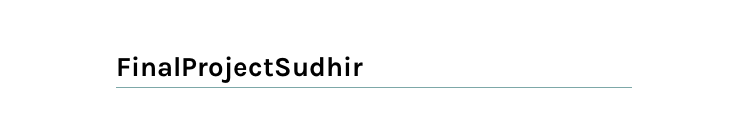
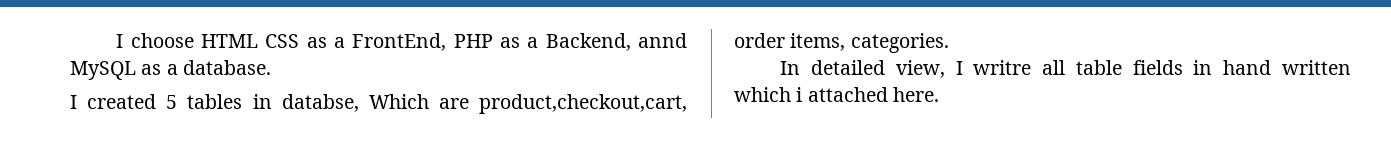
[116,56,363,83] FinalProjectSudhir -> [116,33,688,51] [70,60,271,80] [70,94,687,114] [734,33,949,53] [780,60,1351,78] [734,87,939,102] I choose HTML CSS as a FrontEnd, PHP as a Backend, annd MySQL as a database. // I created 5 tables in databse, Which are product,checkout,cart, order items, categories. // In detailed view, I writre all table fields in hand written which i attached here.

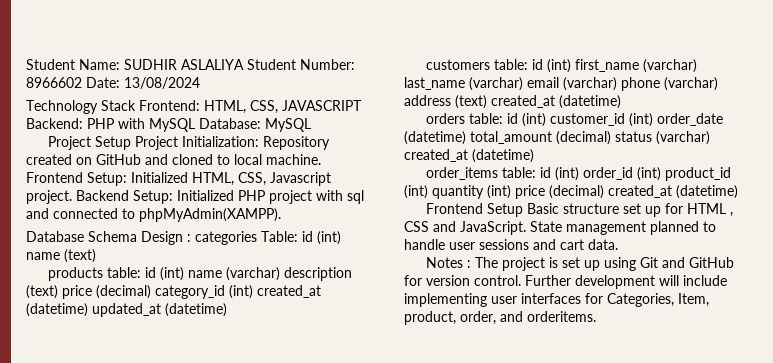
[116,33,688,51] [70,60,271,80] [70,94,687,114] [734,33,949,53] [780,60,1351,78] [734,87,939,102] I choose HTML CSS as a FrontEnd, PHP as a Backend, annd MySQL as a database. // I created 5 tables in databse, Which are product,checkout,cart, order items, categories. // In detailed view, I writre all table fields in hand written which i attached here. -> [26,59,355,70] [26,77,200,89] [26,100,362,114] [26,118,311,132] [48,136,331,150] [26,154,321,165] [26,172,331,186] [26,190,364,204] [26,208,281,222] [26,231,341,245] [26,249,96,263] [48,267,353,281] [26,285,321,299] [26,303,227,317] [426,59,698,73] [404,77,718,91] [404,95,621,109] [426,113,724,127] [404,131,710,145] [404,149,534,163] [426,167,732,181] [404,185,738,199] [426,203,734,217] [404,221,716,235] [404,239,618,250] [426,257,735,271] [404,275,727,289] [404,293,709,307] [404,311,596,325] Student Name: SUDHIR ASLALIYA Student Number: 8966602 Date: 13/08/2024 // Technology Stack Frontend: HTML, CSS, JAVASCRIPT Backend: PHP with MySQL Database: MySQL // Project Setup Project Initialization: Repository created on GitHub and cloned to local machine. Frontend Setup: Initialized HTML, CSS, Javascript project. Backend Setup: Initialized PHP project with sql and connected to phpMyAdmin(XAMPP). // Database Schema Design : categories Table: id (int) name (text) // products table: id (int) name (varchar) description (text) price (decimal) category_id (int) created_at (datetime) updated_at (datetime) // customers table: id (int) first_name (varchar) last_name (varchar) email (varchar) phone (varchar) address (text) created_at (datetime) // orders table: id (int) customer_id (int) order_date (datetime) total_amount (decimal) status (varchar) created_at (datetime) // order_items table: id (int) order_id (int) product_id (int) quantity (int) price (decimal) created_at (datetime) // Frontend Setup Basic structure set up for HTML , CSS and JavaScript. State management planned to handle user sessions and cart data. // Notes : The project is set up using Git and GitHub for version control. Further development will include implementing user interfaces for Categories, Item, product, order, and orderitems.

